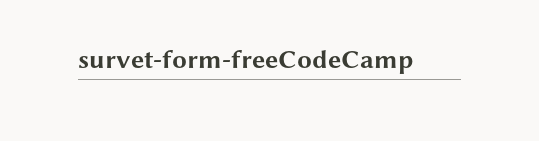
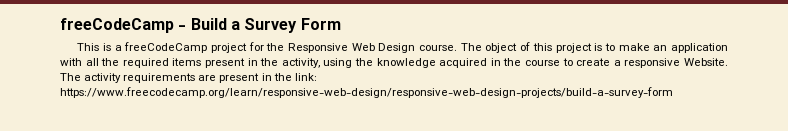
[78,50,414,74] survet-form-freeCodeCamp -> [60,18,341,33] [77,42,728,53] [60,58,729,68] [60,73,317,83] [60,87,673,98] freeCodeCamp - Build a Survey Form // This is a freeCodeCamp project for the Responsive Web Design course. The object of this project is to make an application with all the required items present in the activity, using the knowledge acquired in the course to create a responsive Website. The activity requirements are present in the link: https://www.freecodecamp.org/learn/responsive-web-design/responsive-web-design-projects/build-a-survey-form

